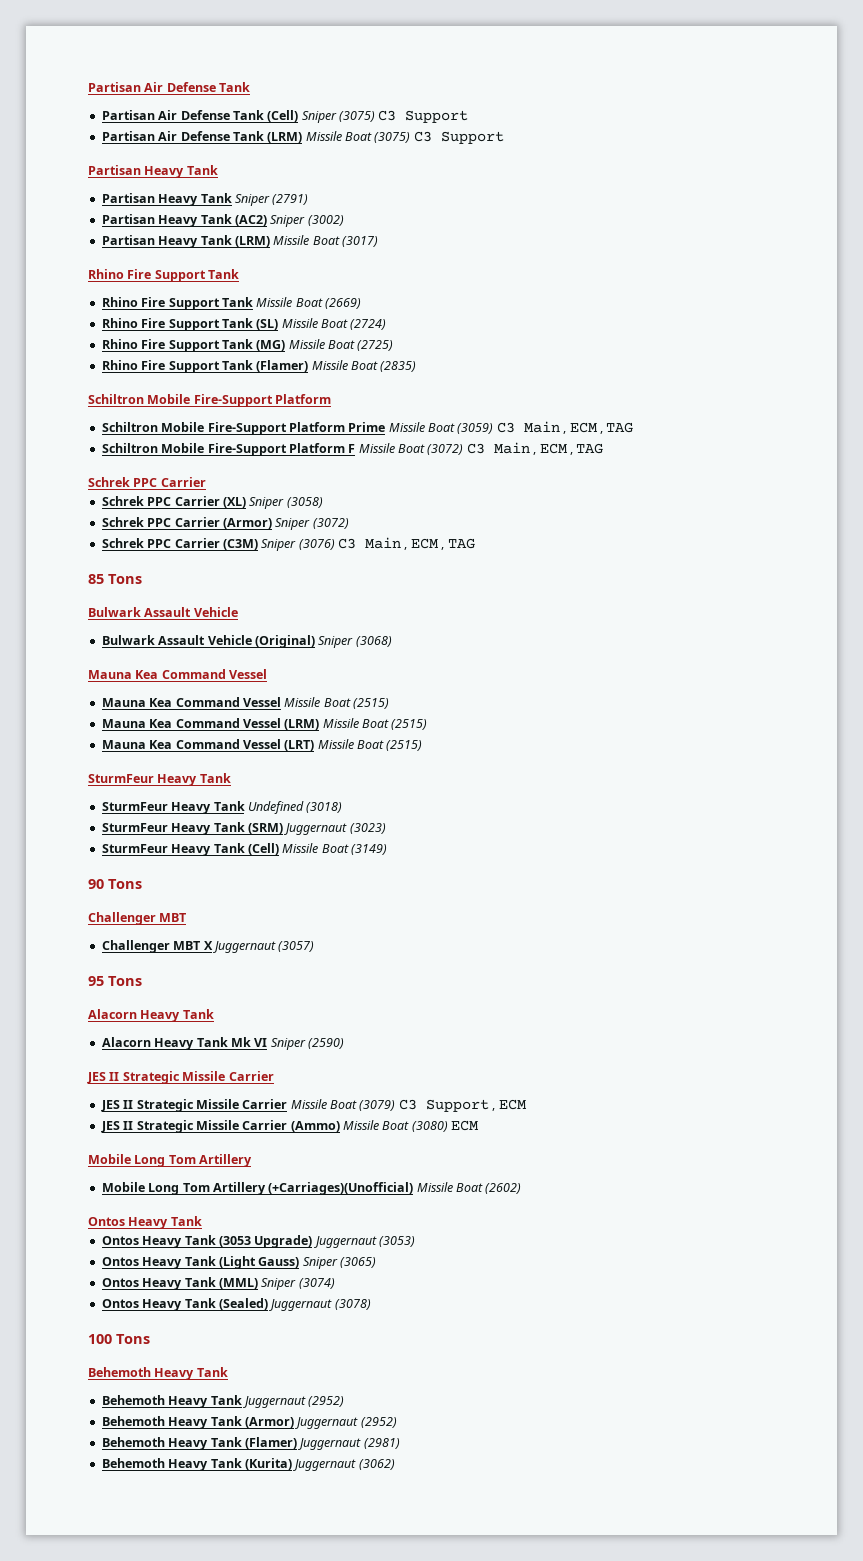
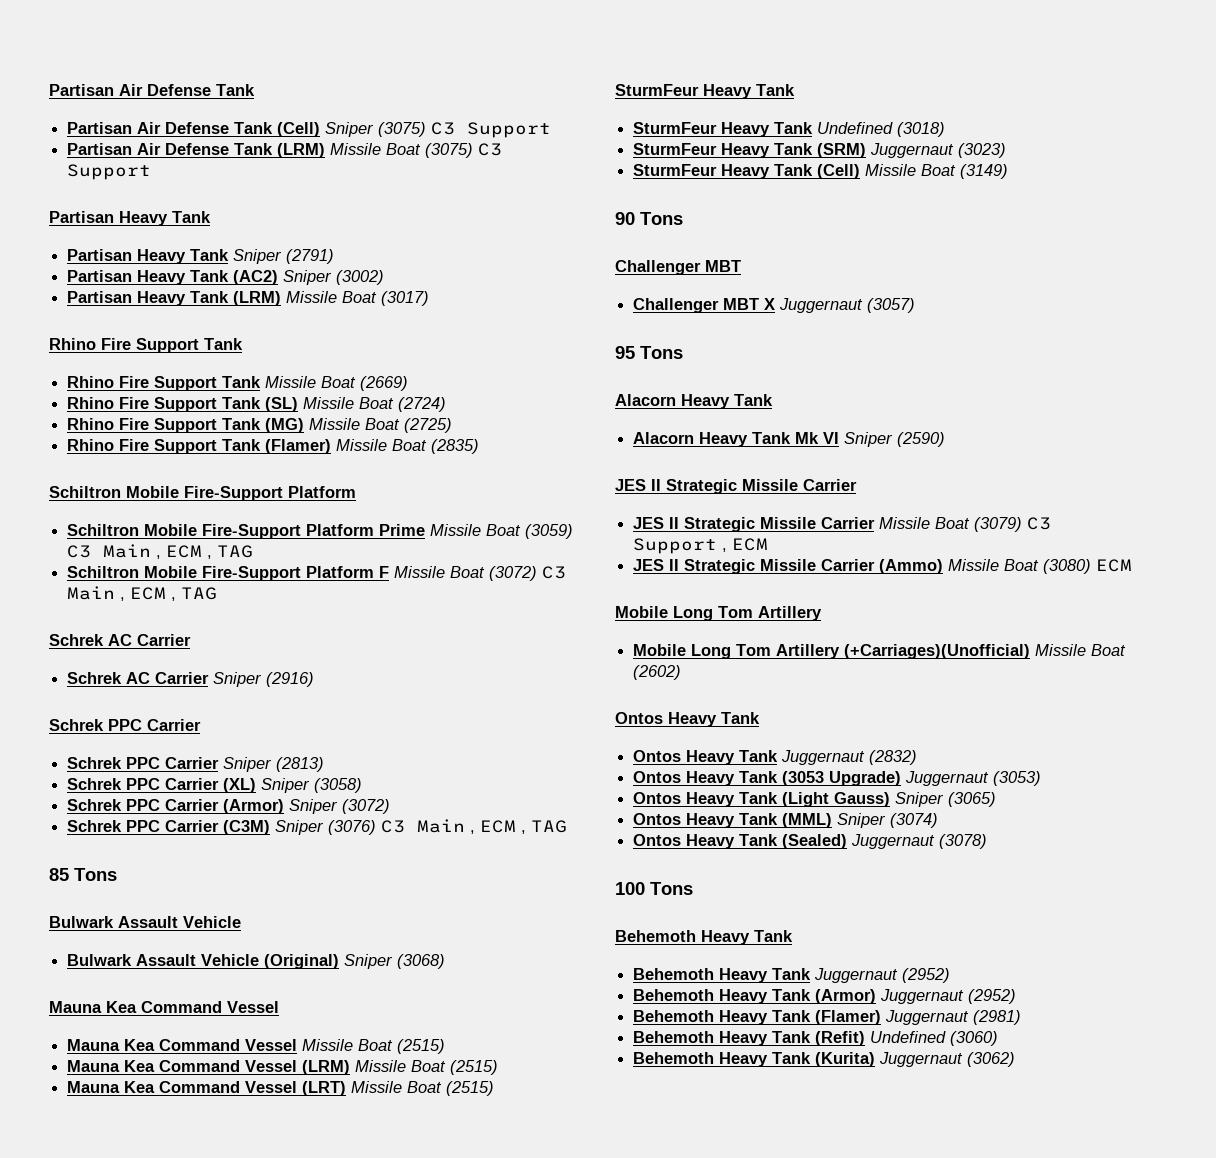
[133,477,206,487] PPC Carrier -> [108,634,191,646] [67,672,315,687] [49,719,201,731] [67,757,325,772] AC Carrier // Schrek AC Carrier Sniper (2916) // Schrek PPC Carrier // Schrek PPC Carrier Sniper (2813)
(202, 1221) none -> [633,750,918,765] // Ontos Heavy Tank Juggernaut (2832)
(400, 1443) none -> [633,1031,999,1046] // Behemoth Heavy Tank (Refit) Undefined (3060)

